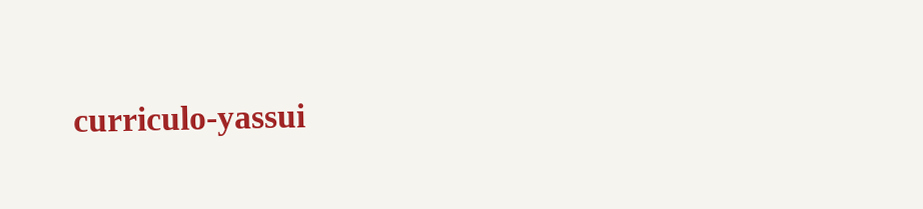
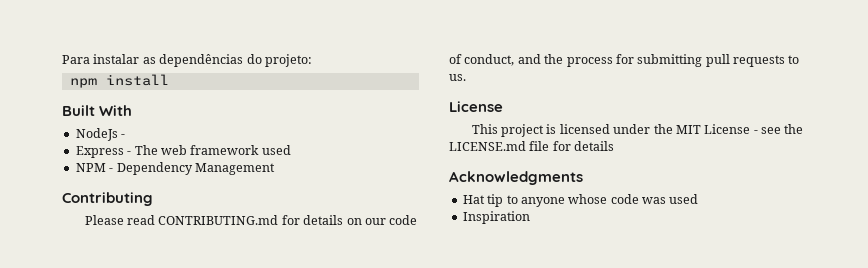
[72,103,306,140] curriculo-yassui -> [62,54,312,67] [69,74,169,88] [62,105,133,116] [75,128,126,141] [75,145,291,158] [75,162,275,175] [62,192,153,206] [84,215,418,225] [449,54,800,67] [449,74,466,81] [449,101,503,112] [471,124,804,137] [449,141,615,151] [449,171,583,185] [462,194,699,207] [462,211,530,224] Para instalar as dependências do projeto: // npm install // Built With // NodeJs - // Express - The web framework used // NPM - Dependency Management // Contributing // Please read CONTRIBUTING.md for details on our code of conduct, and the process for submitting pull requests to us. // License // This project is licensed under the MIT License - see the LICENSE.md file for details // Acknowledgments // Hat tip to anyone whose code was used // Inspiration

